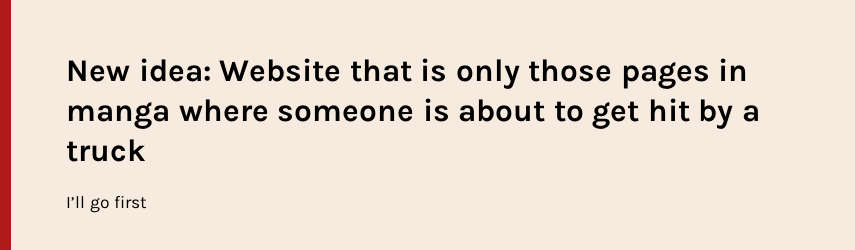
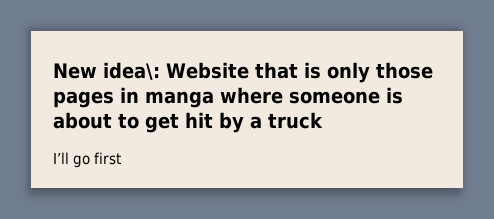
[138,58,211,82] idea: -> [103,62,160,80] idea\:

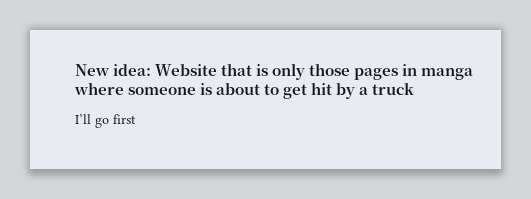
[103,62,160,80] idea\: -> [113,64,152,76] idea:

